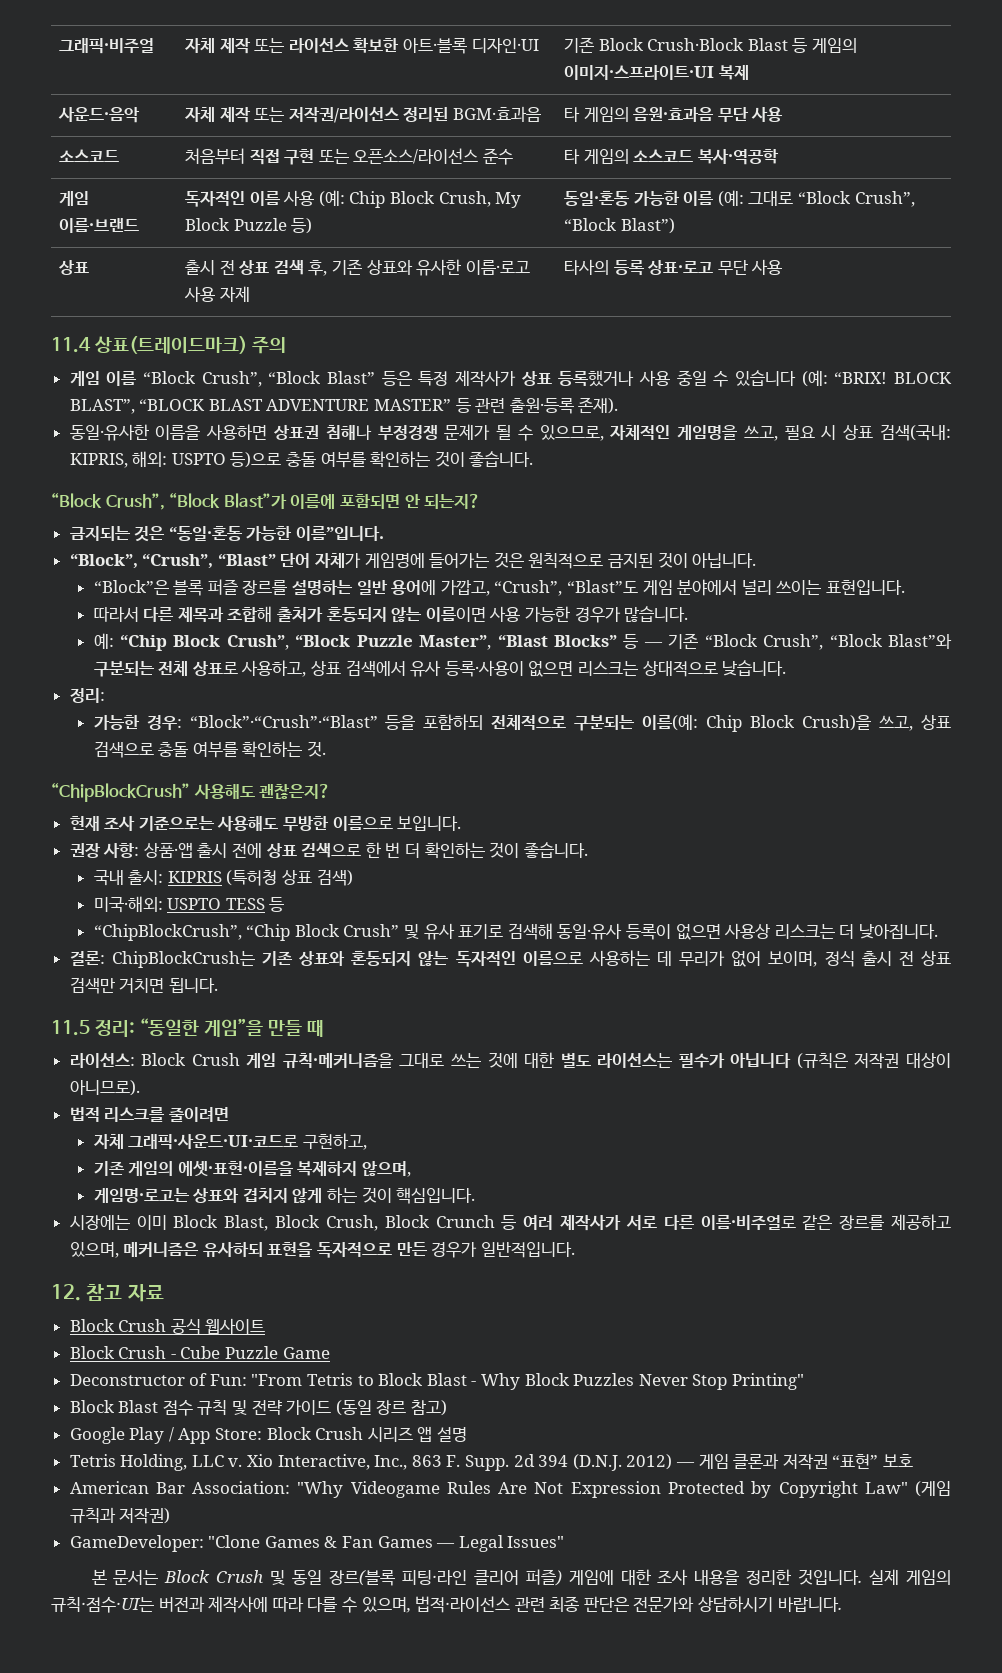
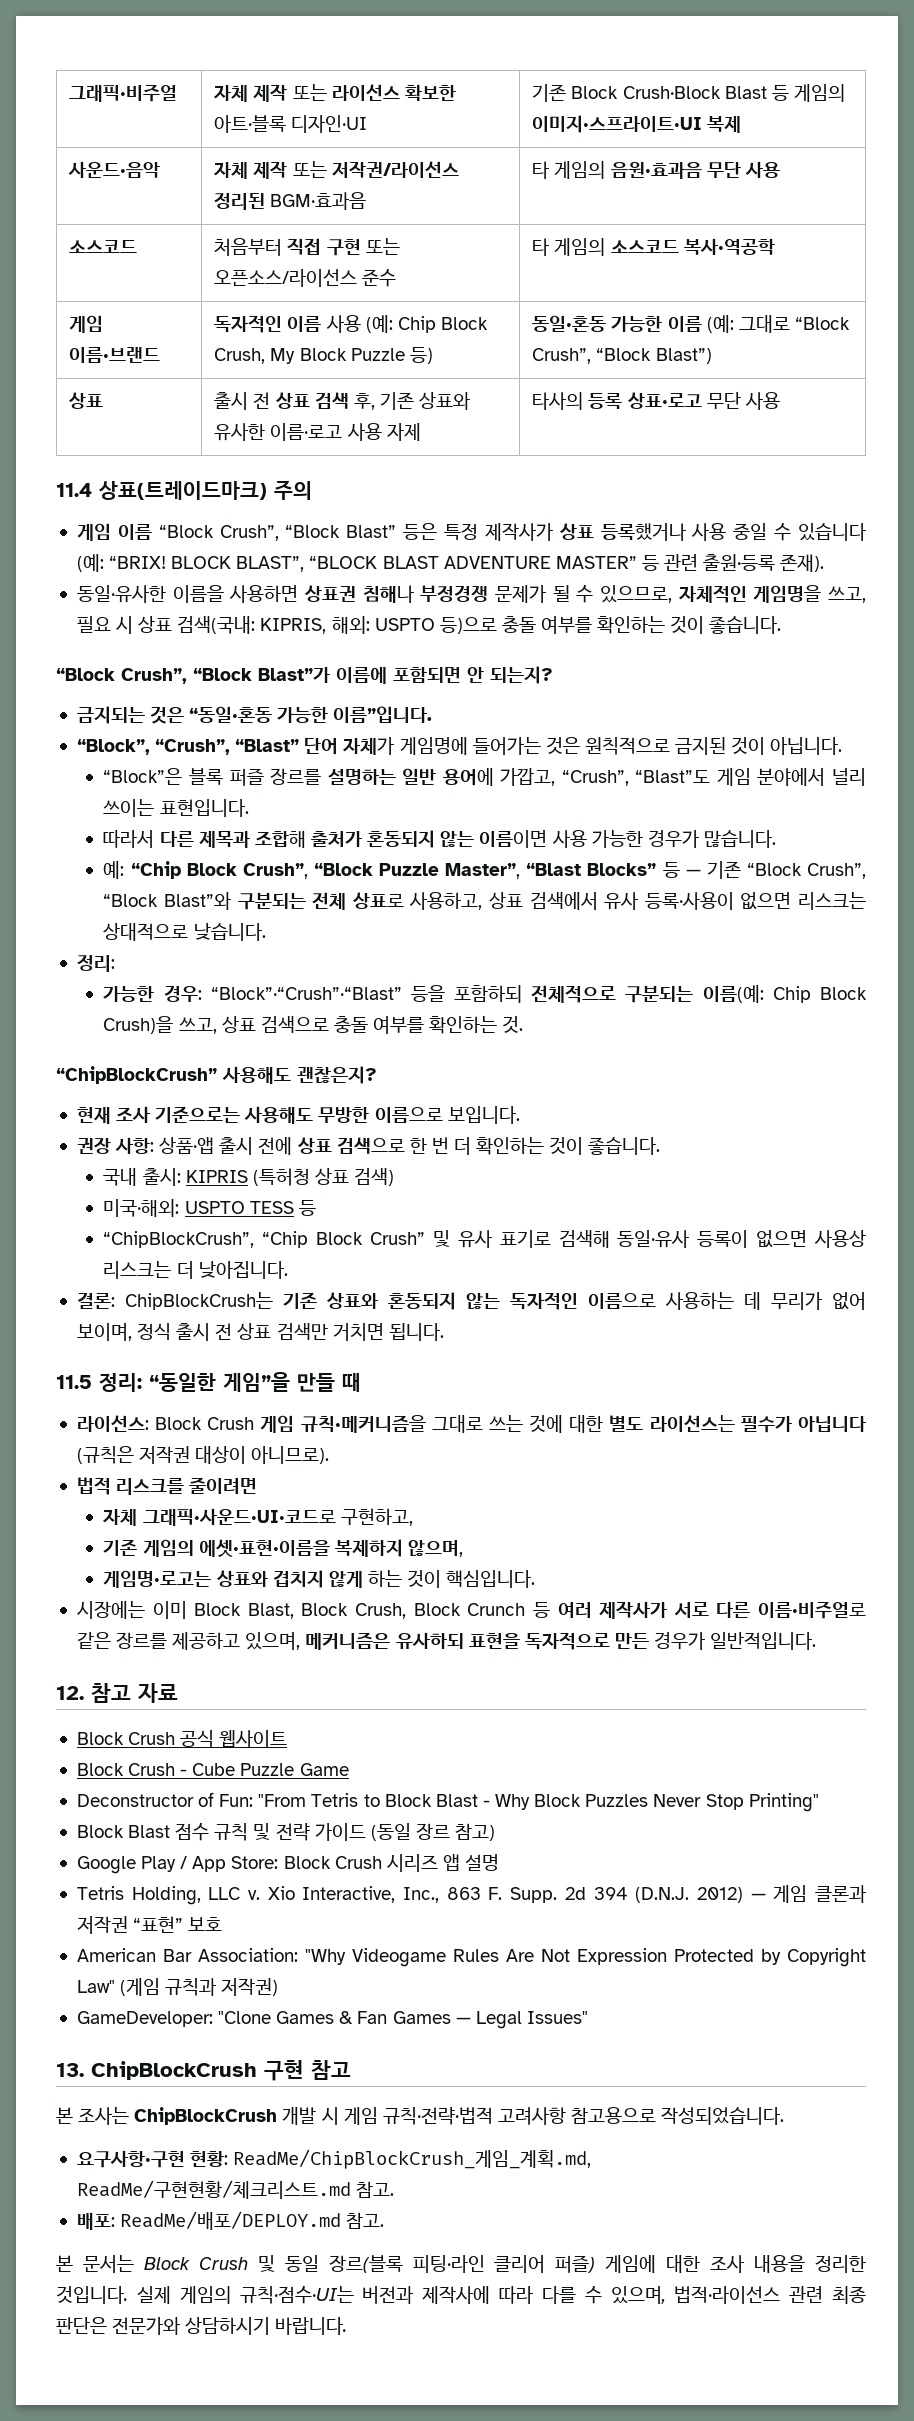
(565, 1542) none -> [56,2060,351,2081] [56,2107,785,2125] [76,2149,592,2169] [76,2180,395,2199] [76,2211,385,2230] // 13. ChipBlockCrush 구현 참고 // 본 조사는 ChipBlockCrush 개발 시 게임 규칙·전략·법적 고려사항 참고용으로 작성되었습니다. // 요구사항·구현 현황: ReadMe/ChipBlockCrush_게임_계획.md, ReadMe/구현현황/체크리스트.md 참고. // 배포: ReadMe/배포/DEPLOY.md 참고.

